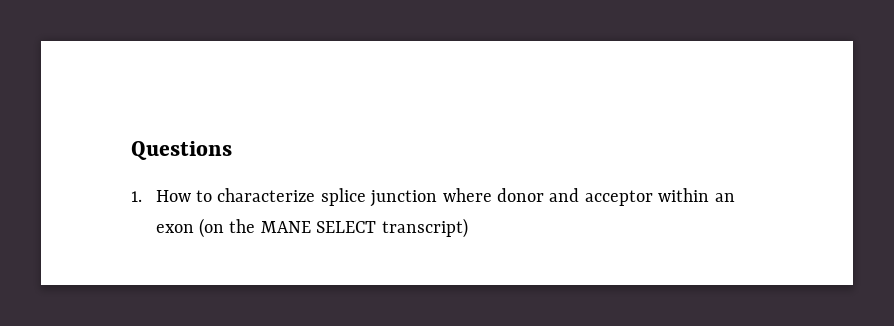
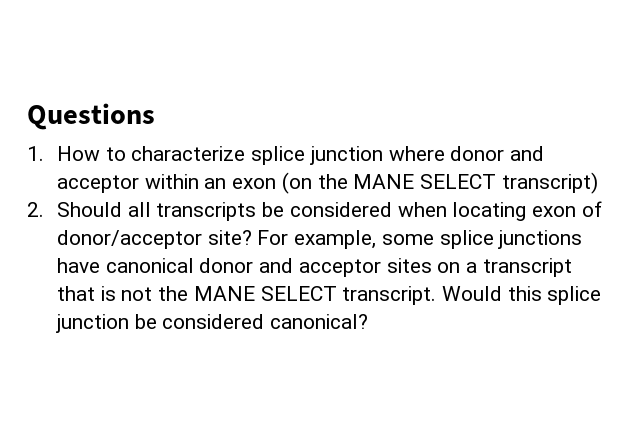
(468, 228) none -> [27,201,602,221] [57,230,583,249] [57,258,572,277] [57,286,602,305] [56,314,369,333] // 2. Should all transcripts be considered when locating exon of donor/acceptor site? For example, some splice junctions have canonical donor and acceptor sites on a transcript that is not the MANE SELECT transcript. Would this splice junction be considered canonical?

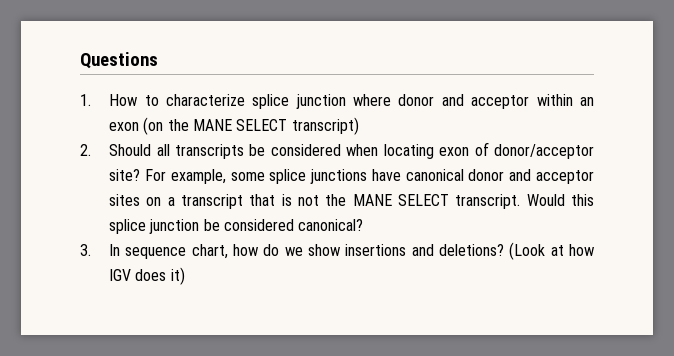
(369, 321) none -> [80,242,594,260] [109,267,185,285] // 3. In sequence chart, how do we show insertions and deletions? (Look at how IGV does it)

